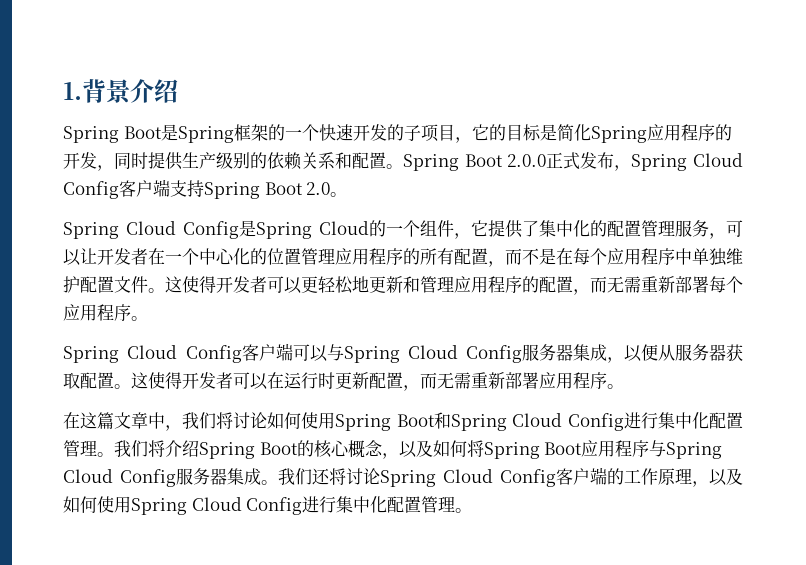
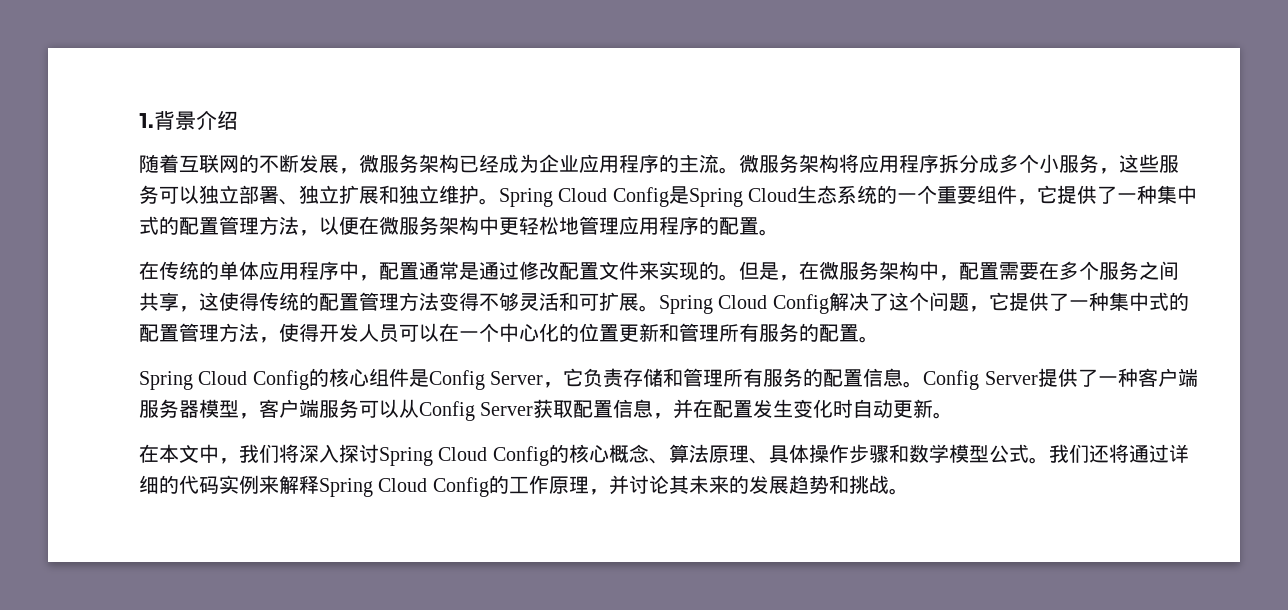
[63,124,732,143] [63,152,743,171] [63,179,348,199] Spring Boot是Spring框架的一个快速开发的子项目，它的目标是简化Spring应用程序的开发，同时提供生产级别的依赖关系和配置。Spring Boot 2.0.0正式发布，Spring Cloud Config客户端支持Spring Boot 2.0。 // -> [139,154,1179,174] [139,185,499,205] 随着互联网的不断发展，微服务架构已经成为企业应用程序的主流。微服务架构将应用程序拆分成多个小服务，这些服务可以独立部署、独立扩展和独立维护。
[369,220,743,239] [63,248,148,266] 的一个组件，它提供了集中化的配置管理服务，可以让开发者 -> [797,185,1198,205] [139,216,779,236] [139,261,1179,281] [139,292,1189,314] [139,323,439,343] 生态系统的一个重要组件，它提供了一种集中式的配置管理方法，以便在微服务架构中更轻松地管理应用程序的配置。 // 在传统的单体应用程序中，配置通常是通过修改配置文件来实现的。但是，在微服务架构中，配置需要在多个服务之间共享，这使得传统的配置管理方法变得不够灵活和可扩展。Spring Cloud Config解决了这个问题，它提供了一种集中式的配置管理方法，使得开发人员可以
[301,248,743,267] [63,276,743,295] [63,304,148,321] [63,343,743,363] [63,372,624,391] [63,412,148,429] 管理应用程序的所有配置，而不是在每个应用程序中单独维护配置文件。这使得开发者可以更轻松地更新和管理应用程序的配置，而无需重新部署每个应用程序。 // Spring Cloud Config客户端可以与Spring Cloud Config服务器集成，以便从服务器获取配置。这使得开发者可以在运行时更新配置，而无需重新部署应用程序。 // 在这篇文章 -> [619,323,879,343] [139,368,1198,390] [139,399,954,421] [139,444,199,463] 更新和管理所有服务的配置。 // Spring Cloud Config的核心组件是Config Server，它负责存储和管理所有服务的配置信息。Config Server提供了一种客户端服务器模型，客户端服务可以从Config Server获取配置信息，并在配置发生变化时自动更新。 // 在本文
[233,412,743,431] [63,440,723,459] [63,467,607,487] 讨论如何使用Spring Boot和Spring Cloud Config进行集中化配置管理。我们将介绍Spring Boot的核心概念，以及如何将Spring Boot应用程序与Spring Cloud Config服务器集成。我们还将讨论Spring Cloud Config客户端 -> [299,444,1189,466] [139,475,489,497] 深入探讨Spring Cloud Config的核心概念、算法原理、具体操作步骤和数学模型公式。我们还将通过详细的代码实例来解释Spring Cloud Config
[709,468,743,486] [63,496,456,515] 以及如何使用Spring Cloud Config进行集中化配置管理 -> [608,475,889,495] 并讨论其未来的发展趋势和挑战

